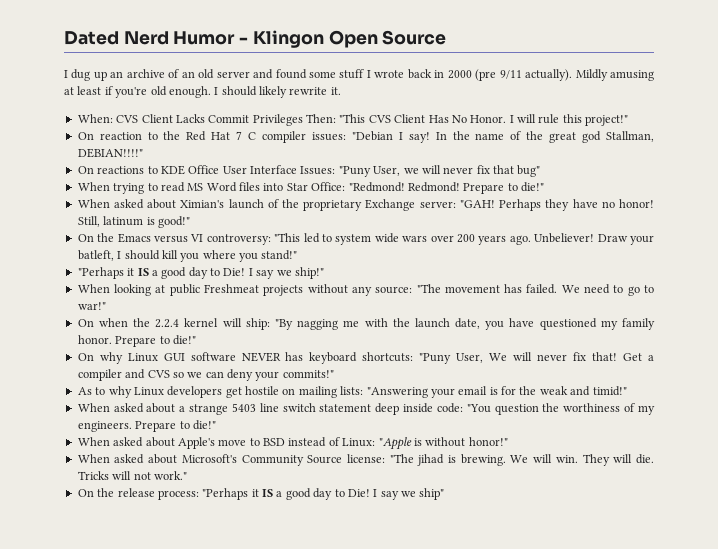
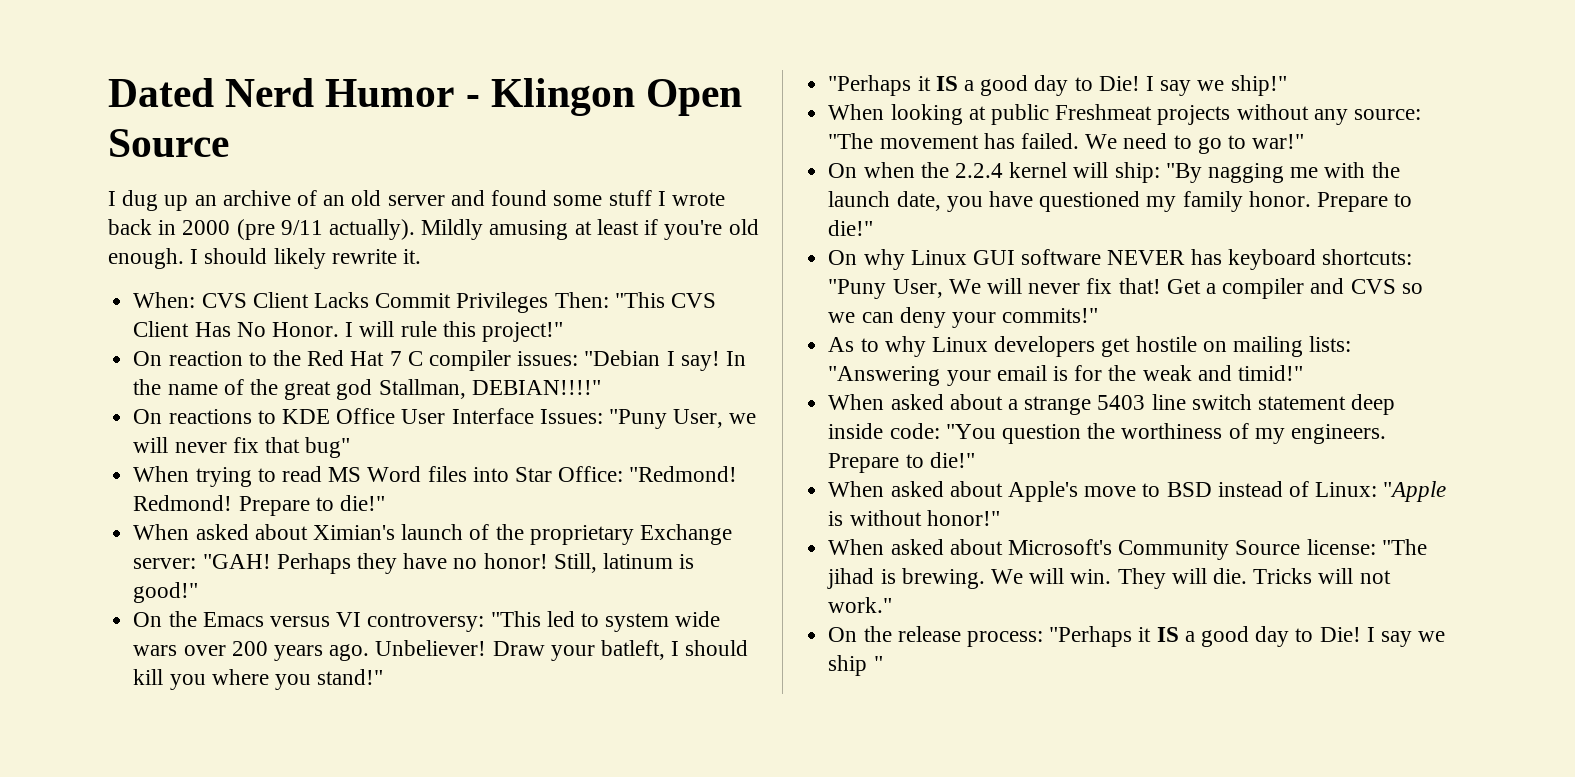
[419,488,445,500] ship" -> [828,655,883,676] ship "

